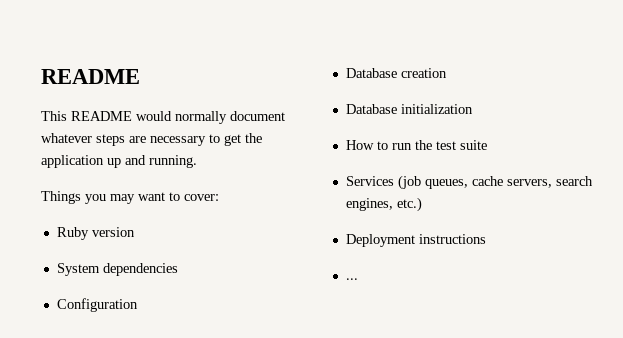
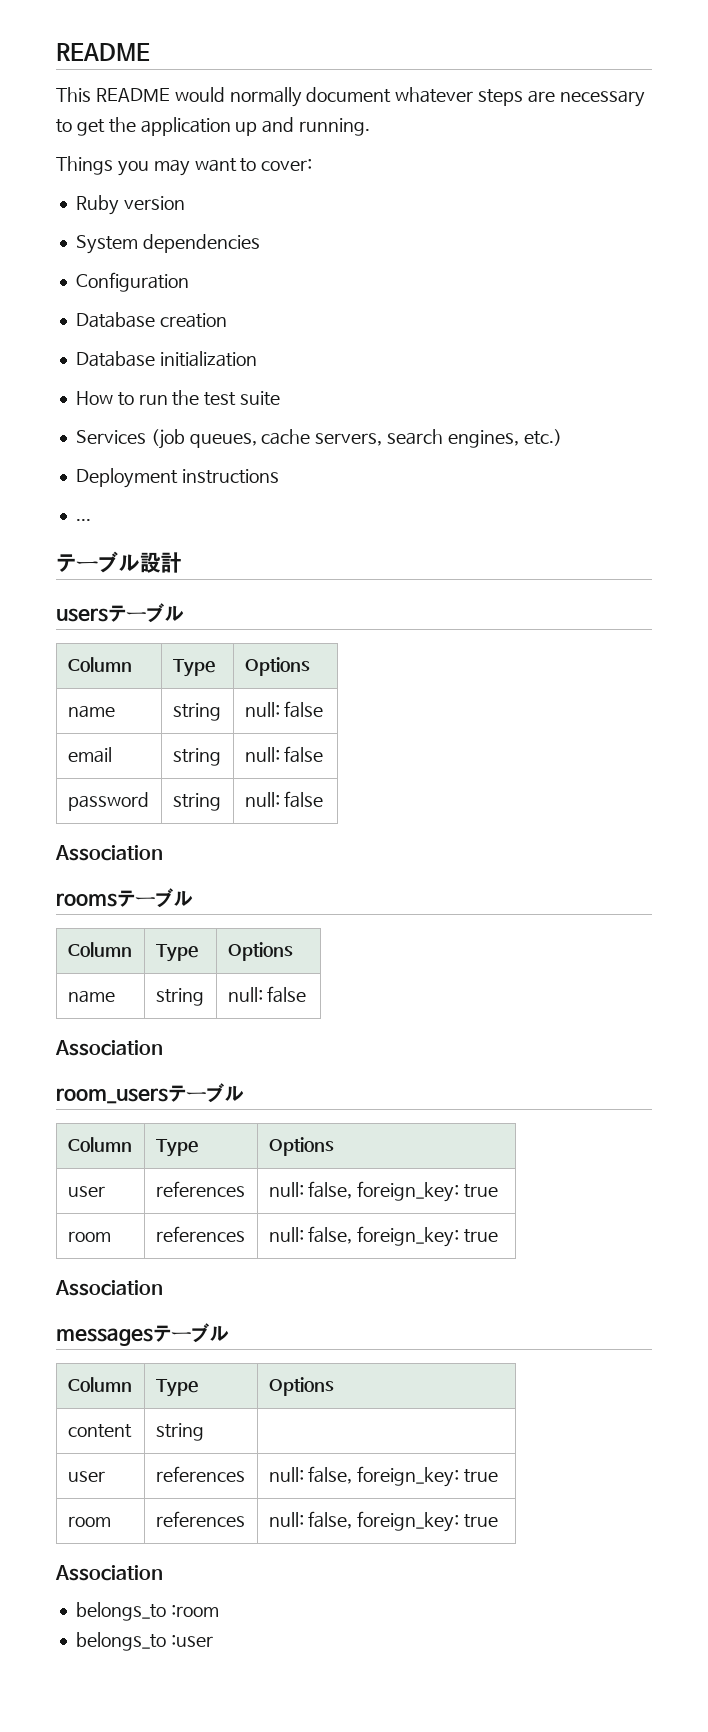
(358, 279) none -> [56,551,182,573] [56,603,184,623] [67,657,132,672] [172,659,215,677] [244,657,310,676] [67,705,115,718] [172,703,221,721] [244,701,324,718] [67,747,112,763] [172,748,221,766] [244,746,324,763] [67,792,149,811] [172,793,221,811] [244,791,324,808] [55,845,163,861] [56,888,193,908] [67,942,132,957] [155,944,198,962] [227,942,293,961] [67,990,115,1003] [155,988,204,1006] [227,986,307,1003] [55,1040,163,1056] [56,1083,244,1104] [67,1137,132,1152] [155,1139,198,1157] [268,1137,334,1156] [67,1186,105,1197] [155,1181,245,1197] [268,1181,499,1202] [67,1231,111,1242] [155,1226,245,1242] [268,1226,499,1247] [55,1280,163,1296] [56,1323,229,1346] [67,1377,132,1392] [155,1379,198,1397] [268,1377,334,1396] [67,1424,132,1438] [155,1423,204,1441] [67,1471,105,1482] [155,1466,245,1482] [268,1466,499,1487] [67,1516,111,1527] [155,1511,245,1527] [268,1511,499,1532] [55,1565,163,1581] [75,1602,219,1621] [75,1632,213,1651] // テーブル設計 // usersテーブル // Column | Type | Options // name | string | null: false // email | string | null: false // password | string | null: false // Association // roomsテーブル // Column | Type | Options // name | string | null: false // Association // room_usersテーブル // Column | Type | Options // user | references | null: false, foreign_key: true // room | references | null: false, foreign_key: true // Association // messagesテーブル // Column | Type | Options // content | string | // user | references | null: false, foreign_key: true // room | references | null: false, foreign_key: true // Association // belongs_to :room // belongs_to :user

